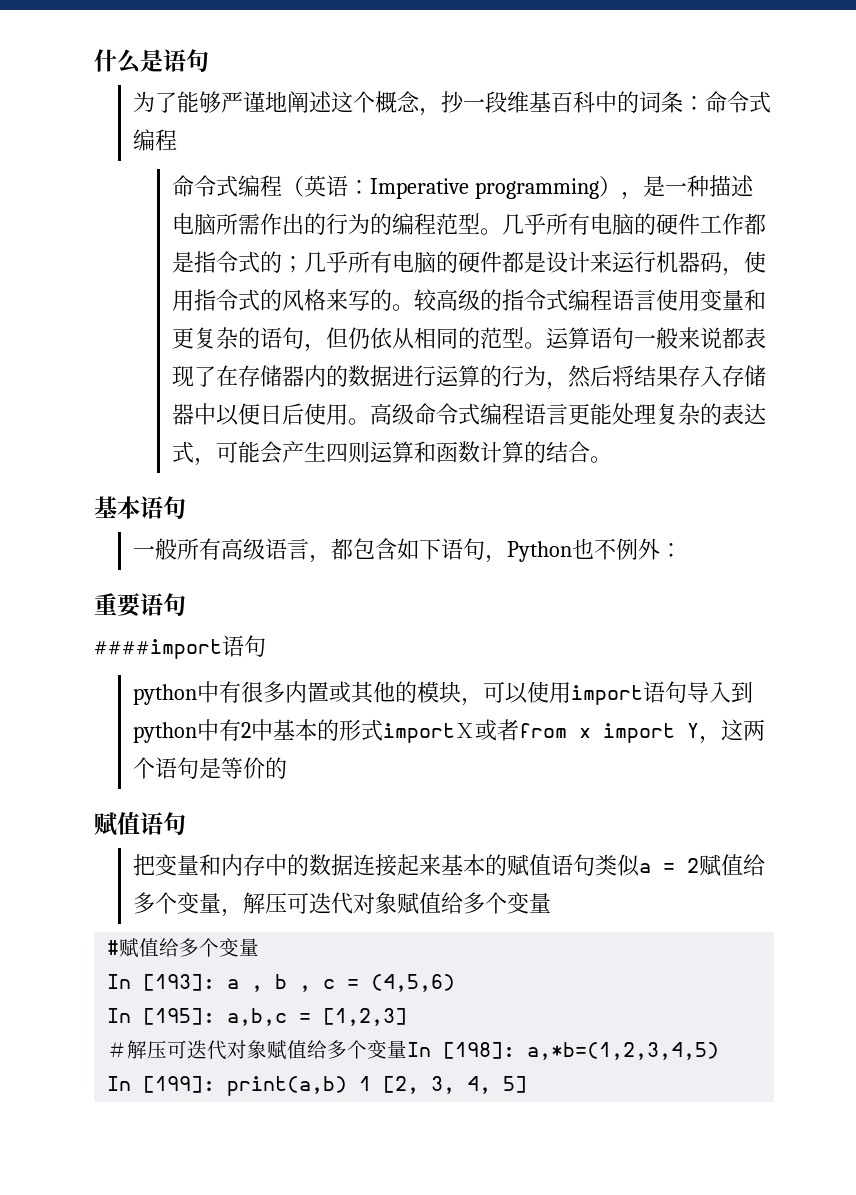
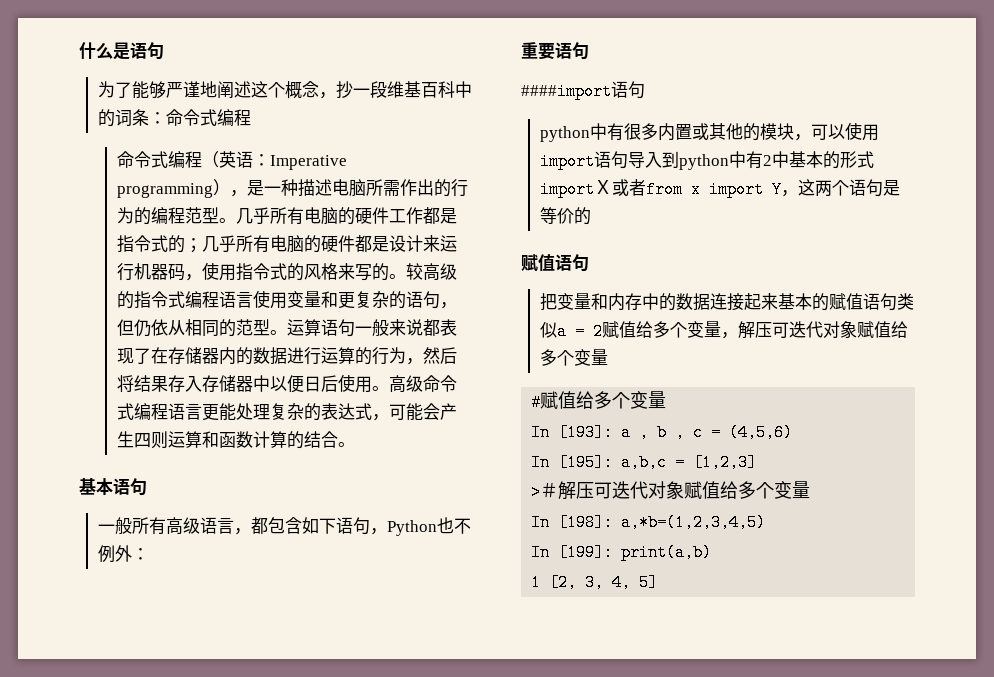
(408, 1017) none -> [531,484,542,501] >
(408, 1049) none -> (811, 490) //
(348, 1086) none -> (713, 552) //

